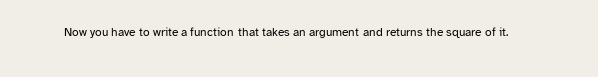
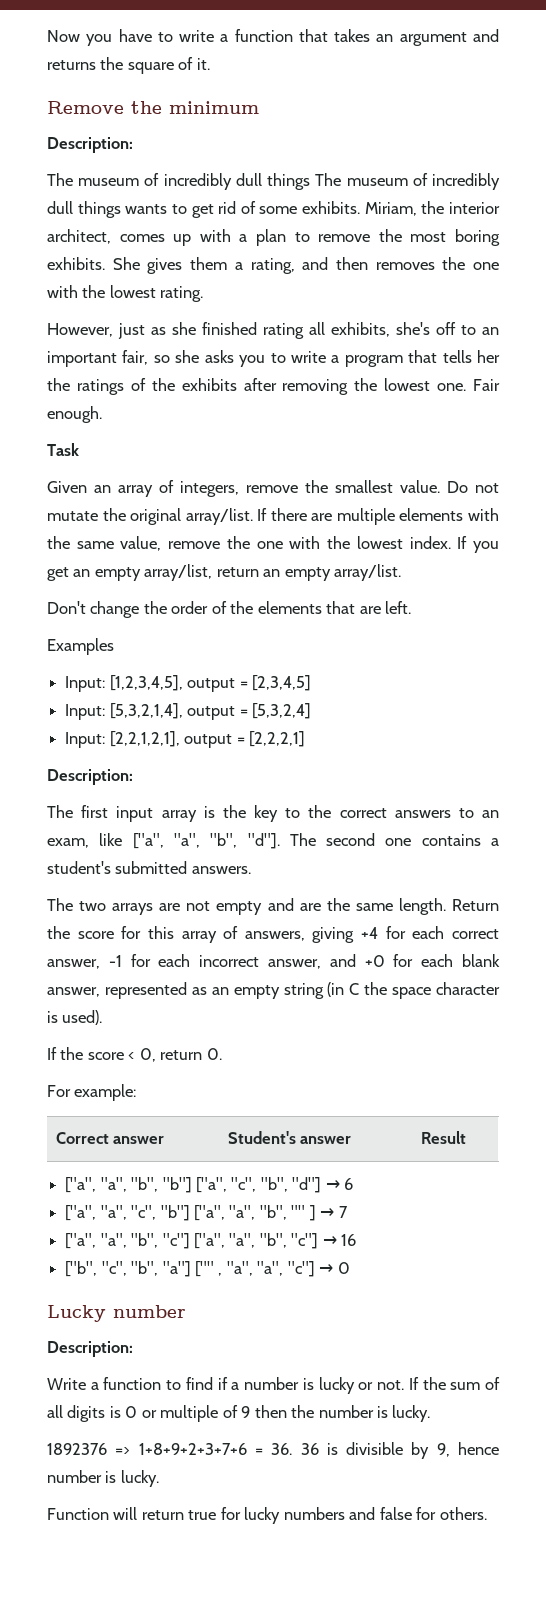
(508, 31) none -> [47,101,259,114] [47,137,133,153] [47,173,501,190] [47,201,500,218] [47,229,501,246] [47,257,499,274] [47,285,204,302] [47,322,499,339] [47,350,501,367] [47,378,501,395] [47,406,102,423] [47,443,79,456] [47,480,499,497] [47,508,499,525] [47,536,500,553] [47,564,402,581] [47,601,412,618] [47,638,114,655] [65,675,311,692] [65,703,311,720] [65,731,305,748] [47,769,133,785] [47,805,500,822] [47,833,500,849] [47,861,251,874] [47,898,499,915] [47,926,499,943] [47,954,501,969] [47,982,500,999] [47,1010,103,1025] [47,1047,222,1062] [47,1084,137,1101] [55,1132,165,1144] [227,1131,352,1144] [420,1131,466,1144] [65,1177,354,1193] [65,1205,348,1221] [65,1233,357,1249] [65,1261,350,1277] [47,1305,186,1322] [47,1341,133,1357] [47,1377,501,1394] [47,1405,431,1422] [47,1442,500,1459] [47,1470,159,1487] [47,1507,487,1524] // Remove the minimum // Description: // The museum of incredibly dull things The museum of incredibly dull things wants to get rid of some exhibits. Miriam, the interior architect, comes up with a plan to remove the most boring exhibits. She gives them a rating, and then removes the one with the lowest rating. // However, just as she finished rating all exhibits, she's off to an important fair, so she asks you to write a program that tells her the ratings of the exhibits after removing the lowest one. Fair enough. // Task // Given an array of integers, remove the smallest value. Do not mutate the original array/list. If there are multiple elements with the same value, remove the one with the lowest index. If you get an empty array/list, return an empty array/list. // Don't change the order of the elements that are left. // Examples // Input: [1,2,3,4,5], output = [2,3,4,5] // Input: [5,3,2,1,4], output = [5,3,2,4] // Input: [2,2,1,2,1], output = [2,2,2,1] // Description: // The first input array is the key to the correct answers to an exam, like ["a", "a", "b", "d"]. The second one contains a student's submitted answers. // The two arrays are not empty and are the same length. Return the score for this array of answers, giving +4 for each correct answer, -1 for each incorrect answer, and +0 for each blank answer, represented as an empty string (in C the space character is used). // If the score < 0, return 0. // For example: // Correct answer | Student's answer | Result // ["a", "a", "b", "b"] ["a", "c", "b", "d"] → 6 // ["a", "a", "c", "b"] ["a", "a", "b", "" ] → 7 // ["a", "a", "b", "c"] ["a", "a", "b", "c"] → 16 // ["b", "c", "b", "a"] ["" , "a", "a", "c"] → 0 // Lucky number // Description: // Write a function to find if a number is lucky or not. If the sum of all digits is 0 or multiple of 9 then the number is lucky. // 1892376 => 1+8+9+2+3+7+6 = 36. 36 is divisible by 9, hence number is lucky. // Function will return true for lucky numbers and false for others.

